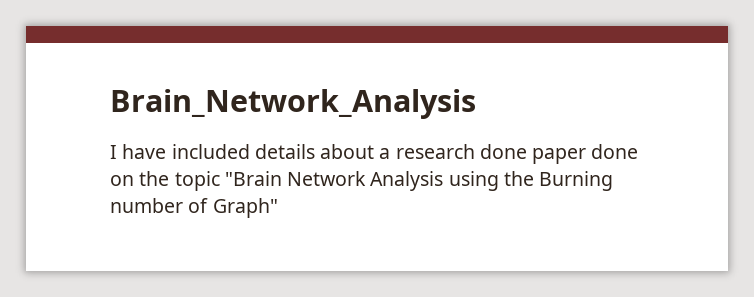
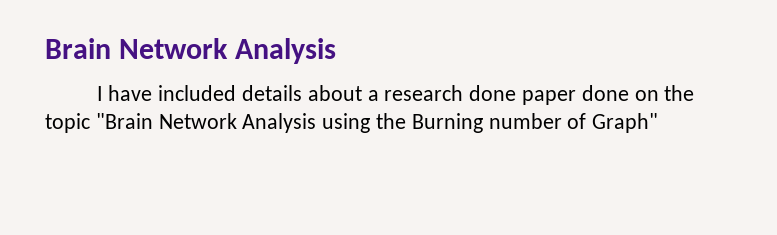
[110,89,476,119] Brain_Network_Analysis -> [45,38,337,64] Brain Network Analysis

